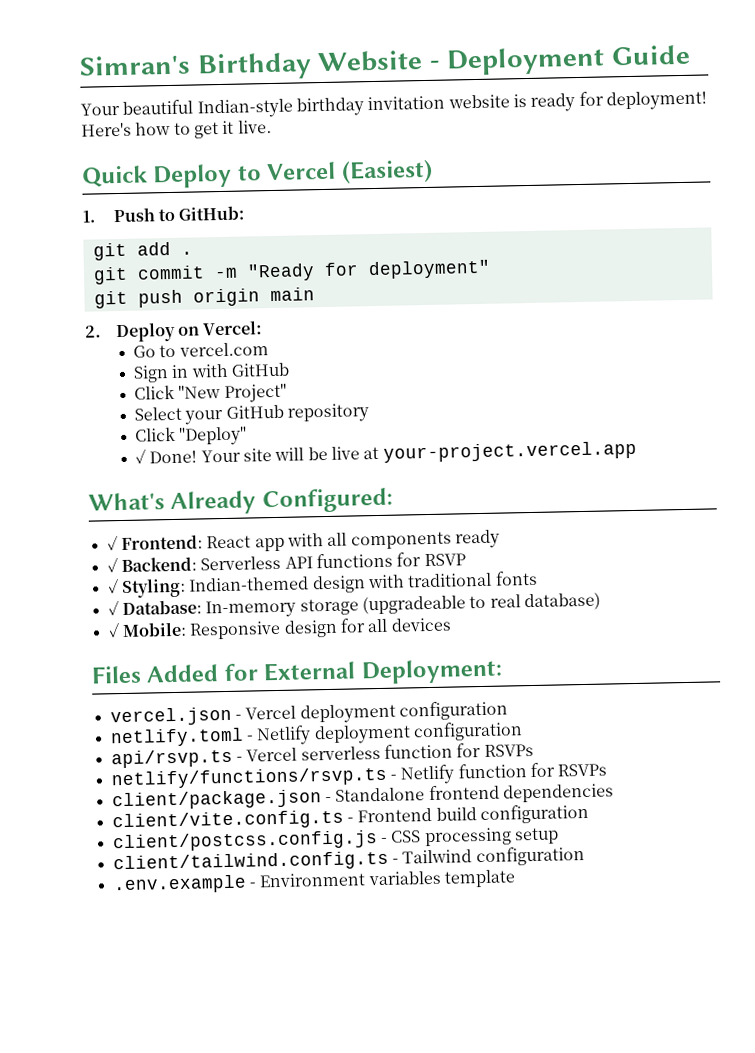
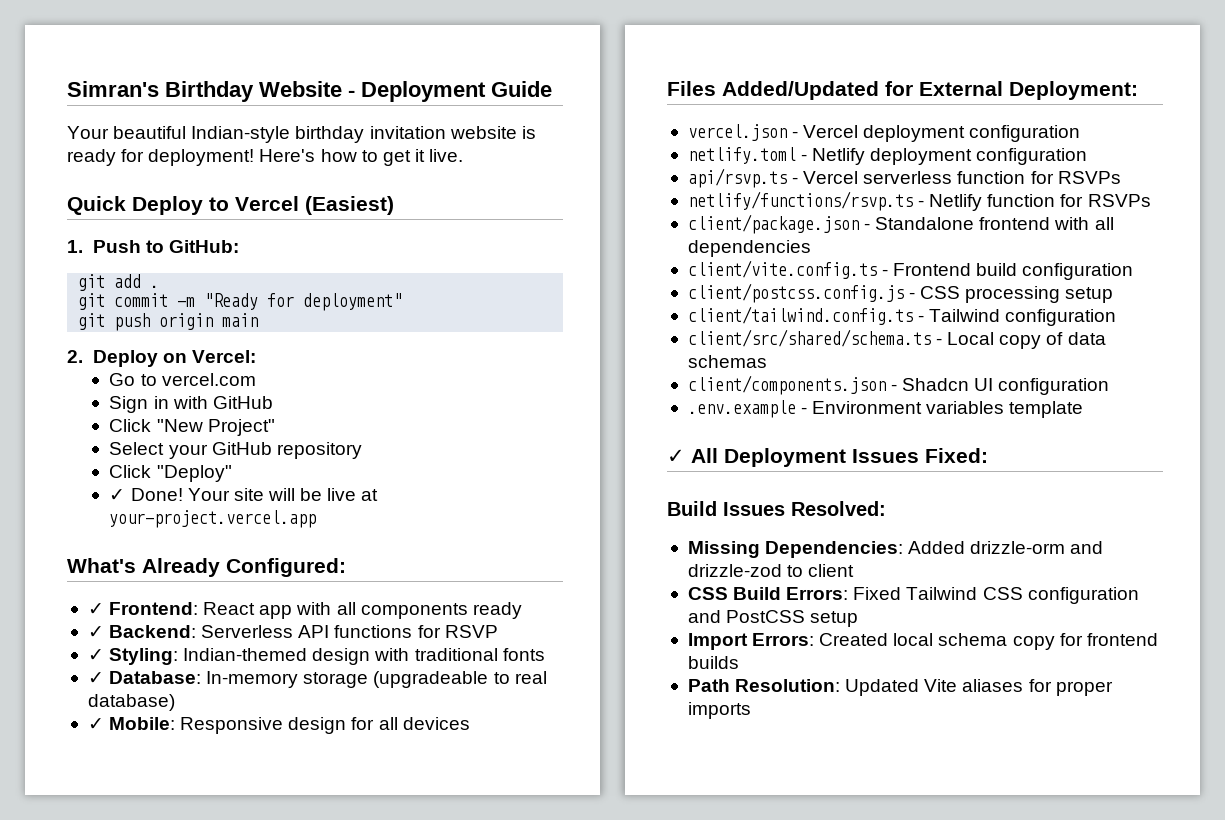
[146,664,219,683] Added -> [722,81,879,100] Added/Updated
(500, 792) none -> [1054,217,1114,230] with all
(585, 856) none -> [687,329,1106,349] [687,355,767,368] [687,375,1110,395] // client/src/shared/schema.ts - Local copy of data schemas // client/components.json - Shadcn UI configuration
(516, 878) none -> [667,448,988,467] [667,501,886,516] [687,541,1104,558] [687,564,855,577] [687,587,1139,604] [687,610,859,627] [687,633,1158,650] [687,656,739,669] [687,679,1113,696] [687,702,751,719] // ✓ All Deployment Issues Fixed: // Build Issues Resolved: // Missing Dependencies: Added drizzle-orm and drizzle-zod to client // CSS Build Errors: Fixed Tailwind CSS configuration and PostCSS setup // Import Errors: Created local schema copy for frontend builds // Path Resolution: Updated Vite aliases for proper imports

